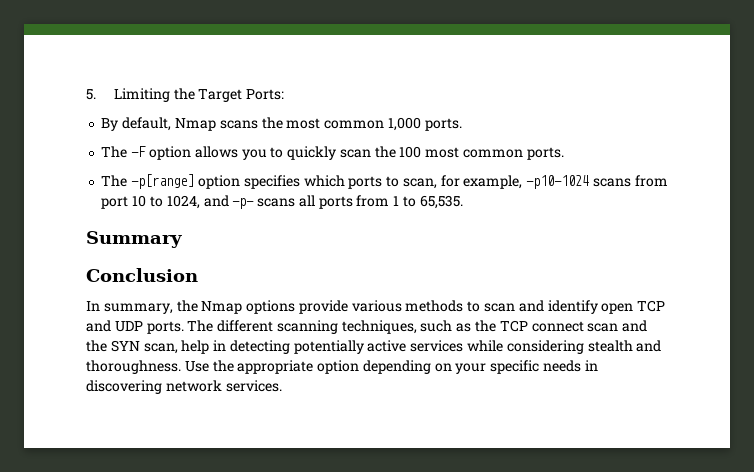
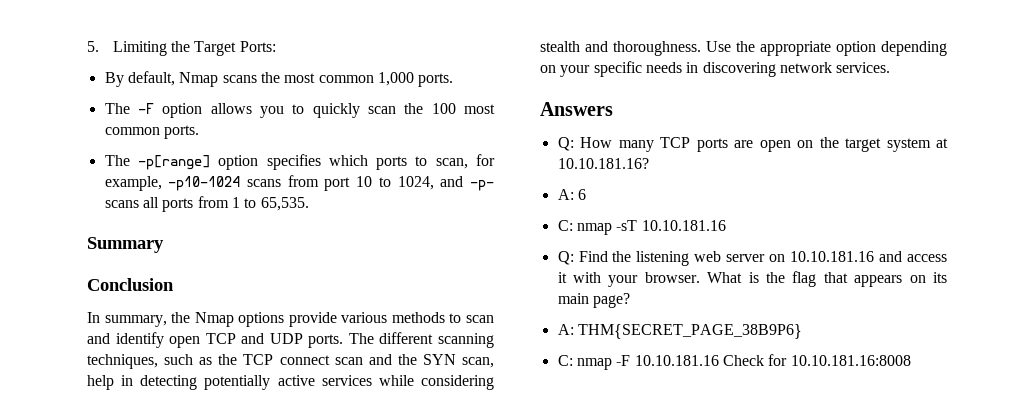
(282, 386) none -> [540,102,613,116] [557,137,948,152] [557,158,649,169] [557,189,586,200] [557,220,726,235] [557,251,947,266] [557,271,947,287] [557,293,630,308] [557,324,802,339] [557,354,911,370] // Answers // Q: How many TCP ports are open on the target system at 10.10.181.16? // A: 6 // C: nmap -sT 10.10.181.16 // Q: Find the listening web server on 10.10.181.16 and access it with your browser. What is the flag that appears on its main page? // A: THM{SECRET_PAGE_38B9P6} // C: nmap -F 10.10.181.16 Check for 10.10.181.16:8008

